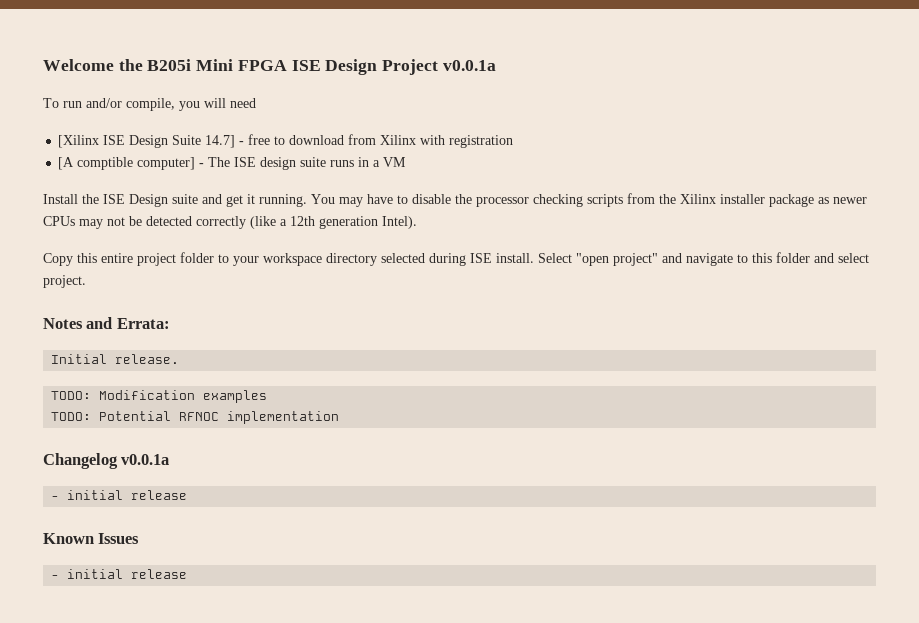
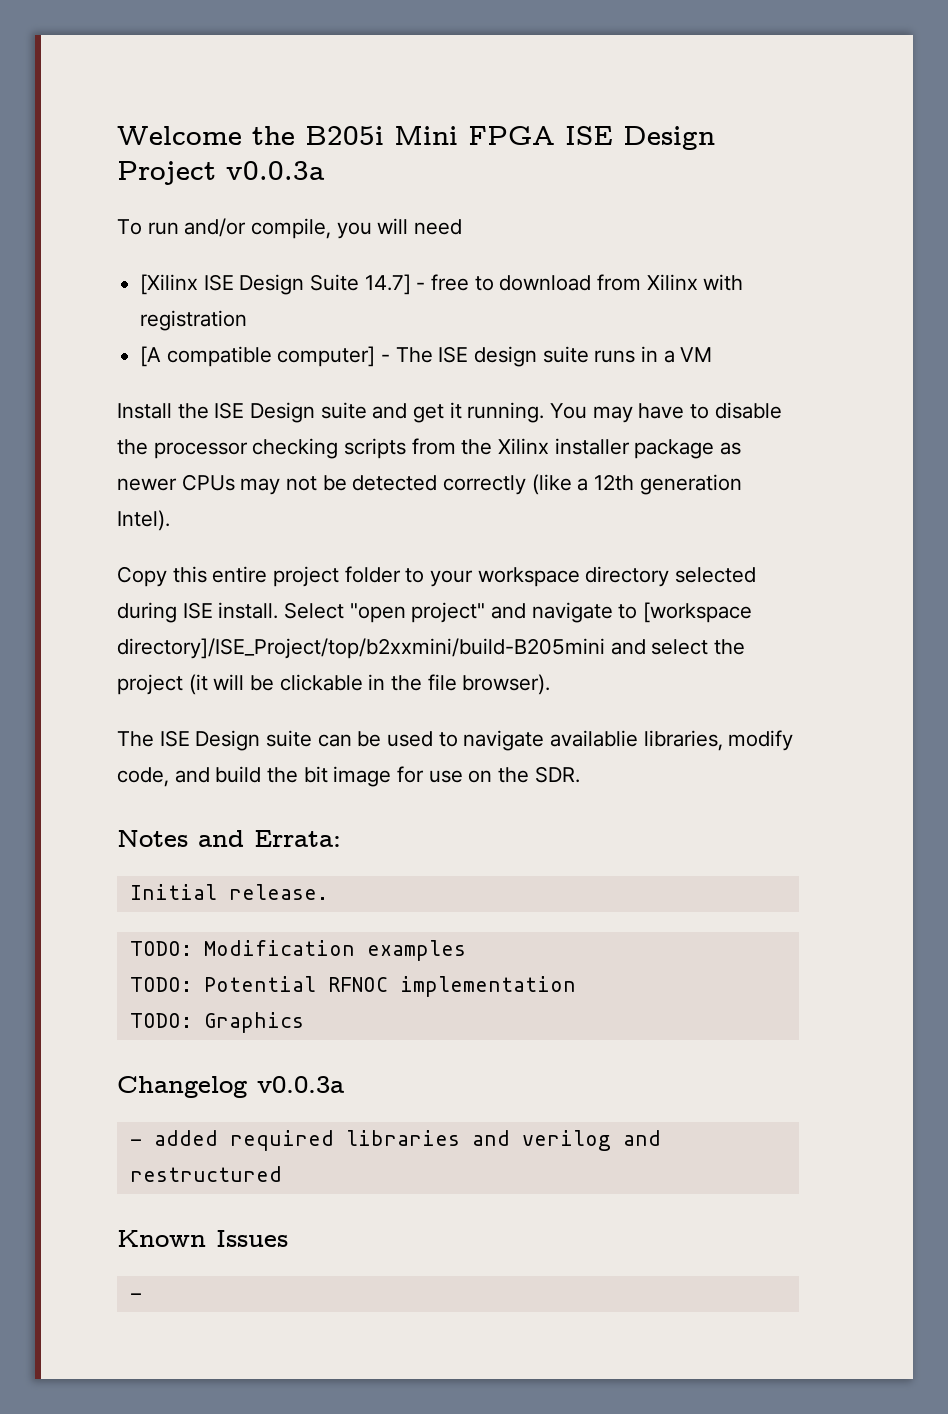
[442,60,496,71] v0.0.1a -> [226,161,325,180] v0.0.3a
[77,157,134,170] comptible -> [166,346,272,367] compatible
[752,252,869,263] [43,275,86,288] this folder and select project. -> [643,602,753,623] [117,638,746,659] [117,674,551,695] [117,730,794,751] [117,766,580,787] [workspace directory]/ISE_Project/top/b2xxmini/build-B205mini and select the project (it will be clickable in the file browser). // The ISE Design suite can be used to navigate availablie libraries, modify code, and build the bit image for use on the SDR.
(340, 417) none -> [129,1012,304,1033] // TODO: Graphics
[121,454,170,465] [51,490,188,500] v0.0.1a // - initial release -> [257,1076,344,1093] [129,1130,661,1151] [129,1166,282,1182] v0.0.3a // - added required libraries and verilog and restructured
[67,569,188,579] initial release -> (142, 1296) none

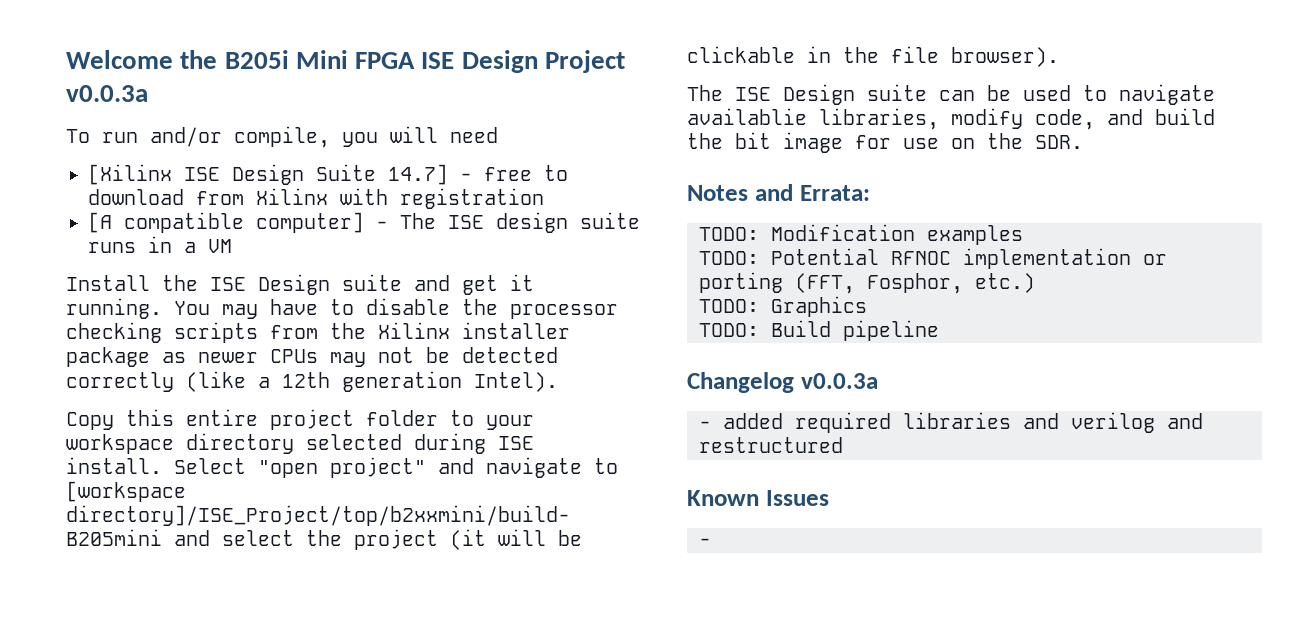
[129,884,328,900] // Initial release. -> (870, 193) none
(576, 986) none -> [1143,254,1167,265] [699,272,1035,294] or porting (FFT, Fosphor, etc.)
(304, 1022) none -> [699,320,939,341] // TODO: Build pipeline

